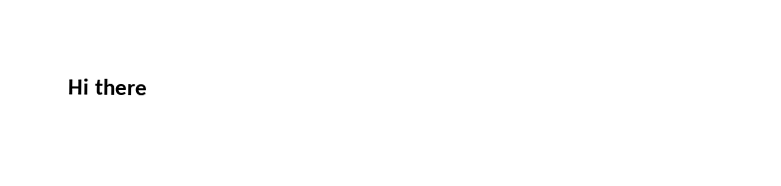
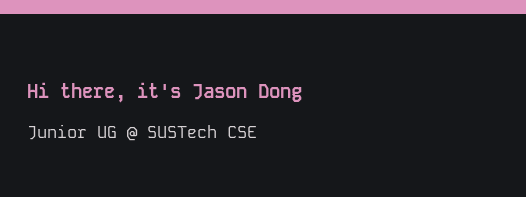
[94,78,149,96] there -> [60,82,302,103] [27,124,257,141] there, it's Jason Dong // Junior UG @ SUSTech CSE

